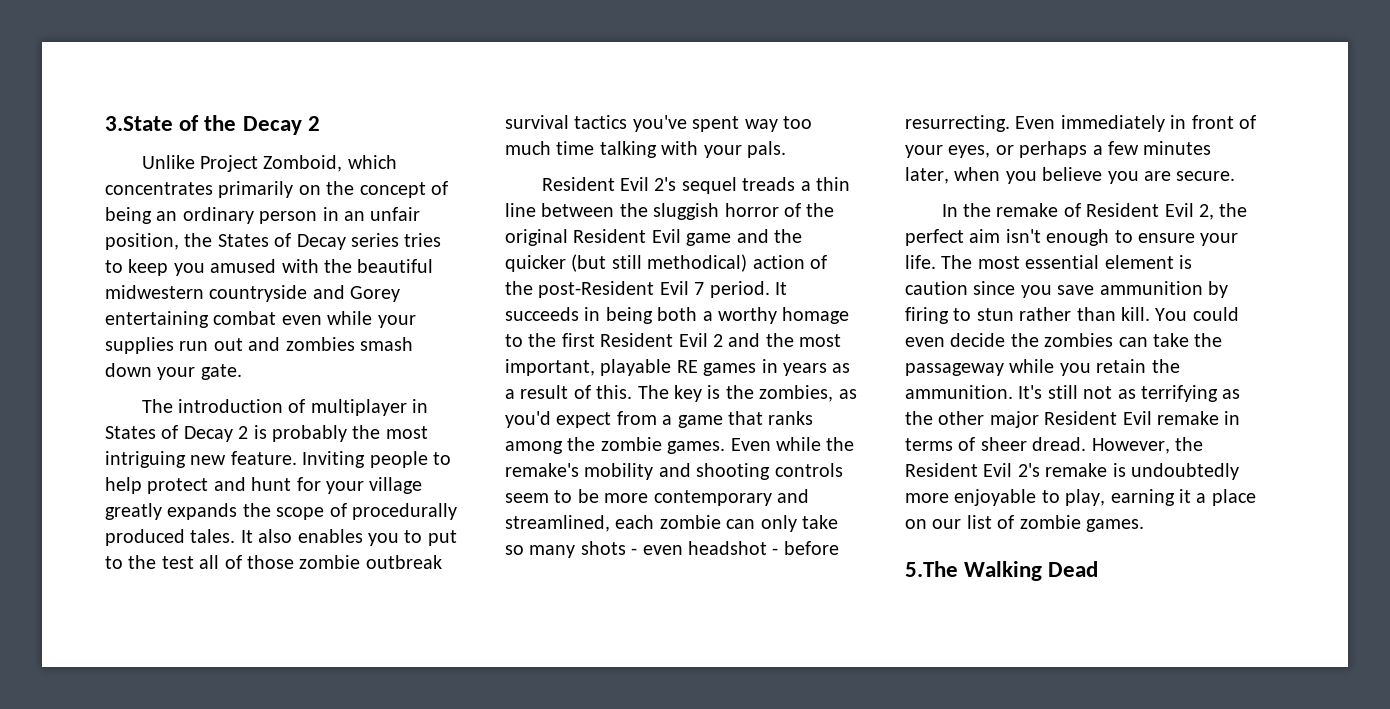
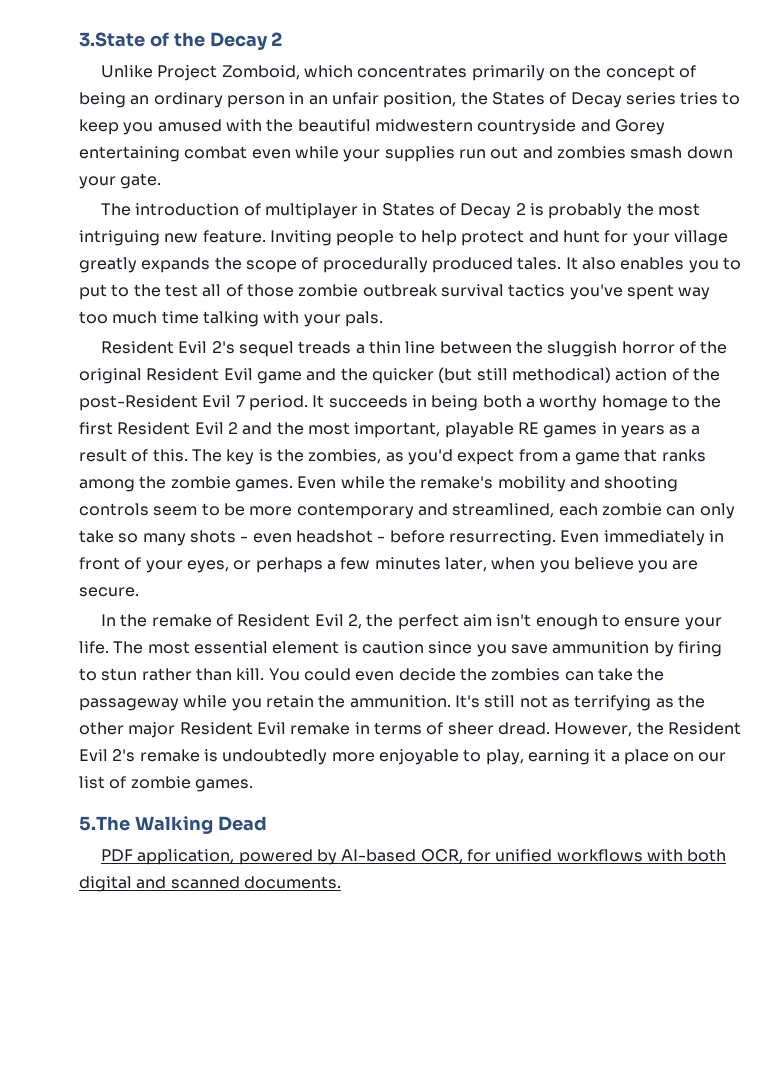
(1099, 569) none -> [101,849,727,865] [79,876,341,892] // PDF application, powered by AI-based OCR, for unified workflows with both digital and scanned documents.

